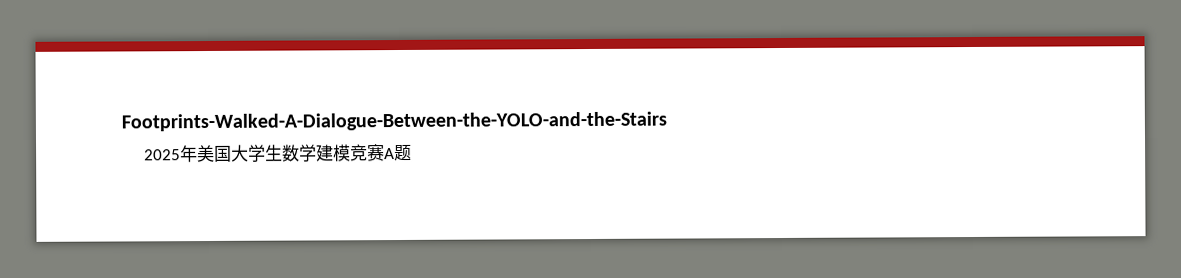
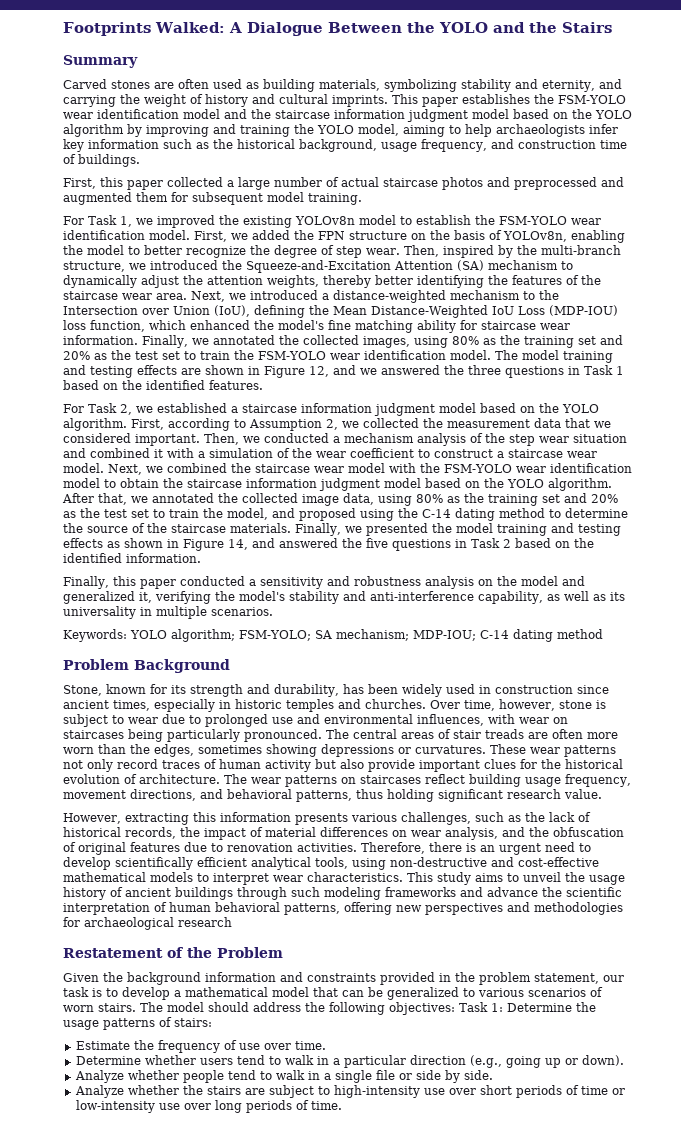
[121,111,667,132] [144,143,413,163] Footprints-Walked-A-Dialogue-Between-the-YOLO-and-the-Stairs // 2025年美国大学生数学建模竞赛A题 -> [63,22,612,36] [63,55,138,68] [63,79,622,92] [63,94,626,107] [63,109,632,122] [63,124,618,137] [63,139,627,152] [63,154,140,167] [63,177,624,190] [63,192,362,205] [63,215,601,228] [63,230,625,243] [63,245,621,258] [63,260,573,273] [63,275,601,288] [63,290,559,303] [63,305,618,318] [63,320,570,333] [63,335,623,348] [63,350,613,363] [63,365,624,378] [63,380,263,390] [63,403,599,416] [63,418,611,431] [63,433,627,446] [63,448,597,458] [63,463,632,475] [63,478,612,491] [62,493,618,506] [63,508,628,521] [63,523,621,536] [63,538,594,551] [63,553,201,563] [63,576,585,589] [63,591,625,604] [63,606,273,619] [63,629,603,642] [63,659,230,673] [63,684,609,697] [63,699,606,712] [63,714,568,727] [63,729,618,742] [63,744,616,757] [63,759,623,772] [63,774,631,787] [63,789,602,802] [63,812,591,825] [63,827,624,840] [63,842,591,855] [63,857,599,870] [63,872,625,885] [63,887,622,900] [63,902,623,915] [63,917,232,930] [63,947,283,958] [63,972,624,985] [63,987,603,1000] [63,1002,596,1015] [63,1017,212,1030] [75,1040,326,1053] [75,1055,624,1068] [74,1070,493,1083] [74,1085,625,1098] [75,1100,342,1113] Footprints Walked: A Dialogue Between the YOLO and the Stairs // Summary // Carved stones are often used as building materials, symbolizing stability and eternity, and carrying the weight of history and cultural imprints. This paper establishes the FSM-YOLO wear identification model and the staircase information judgment model based on the YOLO algorithm by improving and training the YOLO model, aiming to help archaeologists infer key information such as the historical background, usage frequency, and construction time of buildings. // First, this paper collected a large number of actual staircase photos and preprocessed and augmented them for subsequent model training. // For Task 1, we improved the existing YOLOv8n model to establish the FSM-YOLO wear identification model. First, we added the FPN structure on the basis of YOLOv8n, enabling the model to better recognize the degree of step wear. Then, inspired by the multi-branch structure, we introduced the Squeeze-and-Excitation Attention (SA) mechanism to dynamically adjust the attention weights, thereby better identifying the features of the staircase wear area. Next, we introduced a distance-weighted mechanism to the Intersection over Union (IoU), defining the Mean Distance-Weighted IoU Loss (MDP-IOU) loss function, which enhanced the model's fine matching ability for staircase wear information. Finally, we annotated the collected images, using 80% as the training set and 20% as the test set to train the FSM-YOLO wear identification model. The model training and testing effects are shown in Figure 12, and we answered the three questions in Task 1 based on the identified features. // For Task 2, we established a staircase information judgment model based on the YOLO algorithm. First, according to Assumption 2, we collected the measurement data that we considered important. Then, we conducted a mechanism analysis of the step wear situation and combined it with a simulation of the wear coefficient to construct a staircase wear model. Next, we combined the staircase wear model with the FSM-YOLO wear identification model to obtain the staircase information judgment model based on the YOLO algorithm. After that, we annotated the collected image data, using 80% as the training set and 20% as the test set to train the model, and proposed using the C-14 dating method to determine the source of the staircase materials. Finally, we presented the model training and testing effects as shown in Figure 14, and answered the five questions in Task 2 based on the identified information. // Finally, this paper conducted a sensitivity and robustness analysis on the model and generalized it, verifying the model's stability and anti-interference capability, as well as its universality in multiple scenarios. // Keywords: YOLO algorithm; FSM-YOLO; SA mechanism; MDP-IOU; C-14 dating method // Problem Background // Stone, known for its strength and durability, has been widely used in construction since ancient times, especially in historic temples and churches. Over time, however, stone is subject to wear due to prolonged use and environmental influences, with wear on staircases being particularly pronounced. The central areas of stair treads are often more worn than the edges, sometimes showing depressions or curvatures. These wear patterns not only record traces of human activity but also provide important clues for the historical evolution of architecture. The wear patterns on staircases reflect building usage frequency, movement directions, and behavioral patterns, thus holding significant research value. // However, extracting this information presents various challenges, such as the lack of historical records, the impact of material differences on wear analysis, and the obfuscation of original features due to renovation activities. Therefore, there is an urgent need to develop scientifically efficient analytical tools, using non-destructive and cost-effective mathematical models to interpret wear characteristics. This study aims to unveil the usage history of ancient buildings through such modeling frameworks and advance the scientific interpretation of human behavioral patterns, offering new perspectives and methodologies for archaeological research // Restatement of the Problem // Given the background information and constraints provided in the problem statement, our task is to develop a mathematical model that can be generalized to various scenarios of worn stairs. The model should address the following objectives: Task 1: Determine the usage patterns of stairs: // Estimate the frequency of use over time. // Determine whether users tend to walk in a particular direction (e.g., going up or down). // Analyze whether people tend to walk in a single file or side by side. // Analyze whether the stairs are subject to high-intensity use over short periods of time or low-intensity use over long periods of time.

